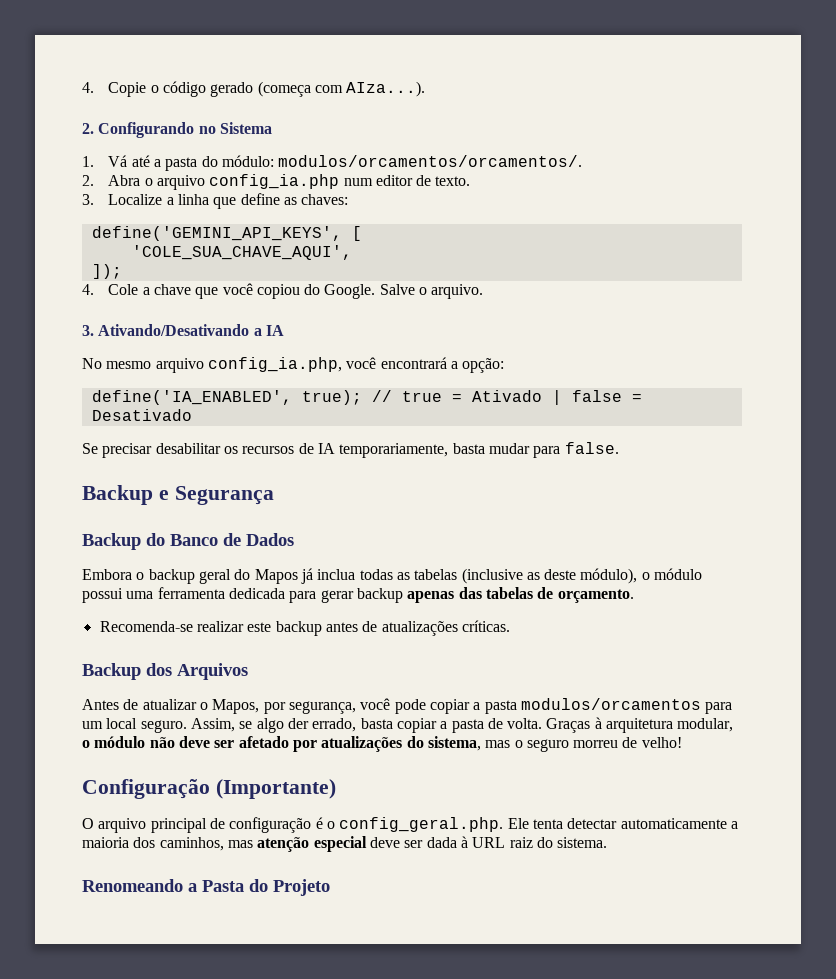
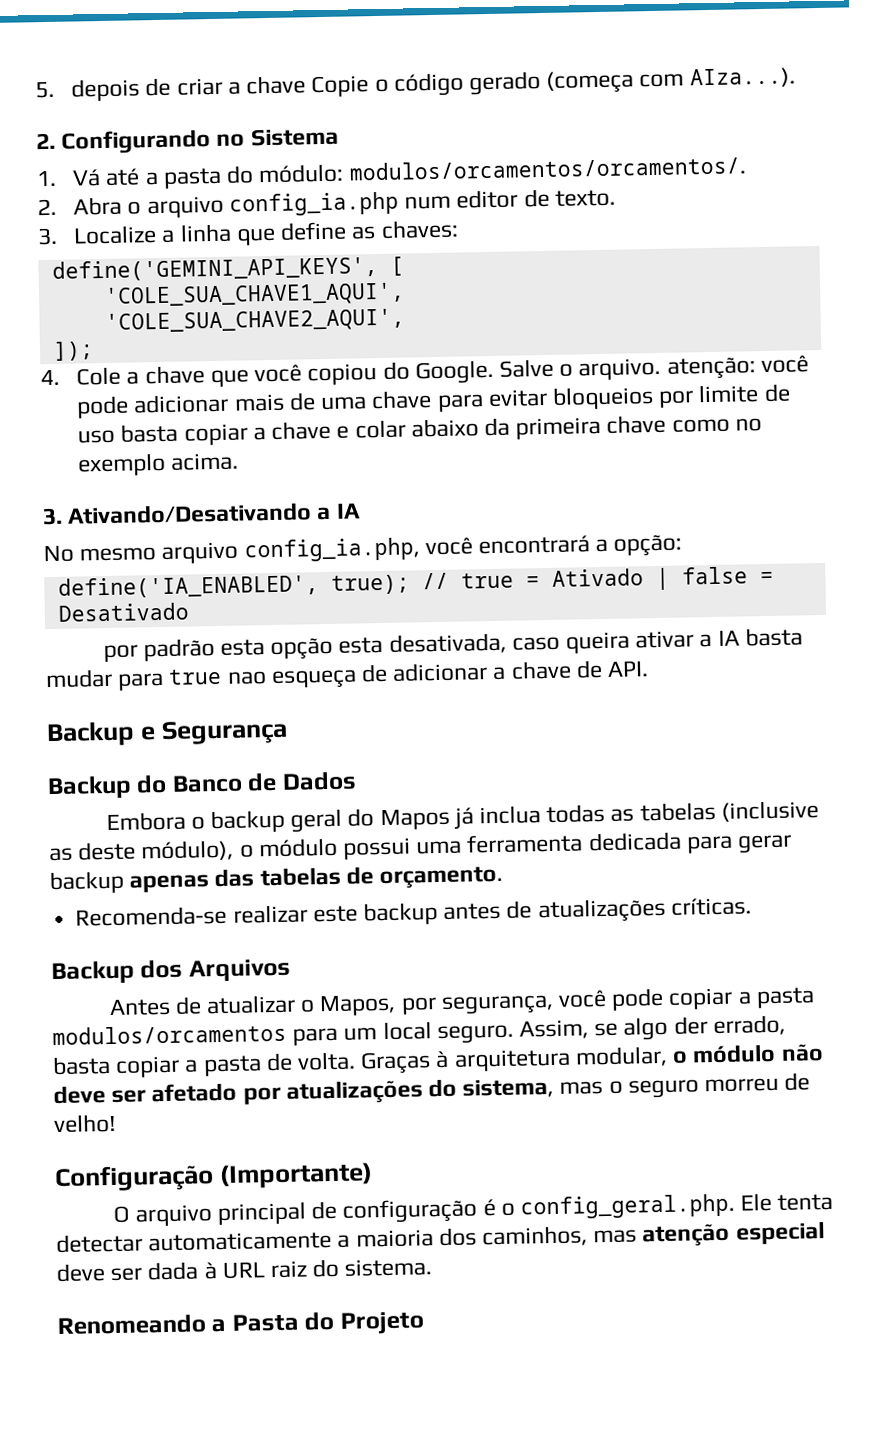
[82,82,94,93] 4. -> [35,75,307,102] 5. depois de criar a chave
[131,245,352,260] 'COLE_SUA_CHAVE_AQUI', -> [103,282,405,308] [104,308,405,334] 'COLE_SUA_CHAVE1_AQUI', // 'COLE_SUA_CHAVE2_AQUI',
(484, 291) none -> [666,355,809,380] [76,383,791,419] [77,414,762,446] [77,452,240,477] atenção: você pode adicionar mais de uma chave para evitar bloqueios por limite de uso basta copiar a chave e colar abaixo da primeira chave como no exemplo acima.
[82,442,619,458] Se precisar desabilitar os recursos de IA temporariamente, basta mudar para false. -> [102,627,803,663] [45,660,650,691] por padrão esta opção esta desativada, caso queira ativar a IA basta mudar para true nao esqueça de adicionar a chave de API.

